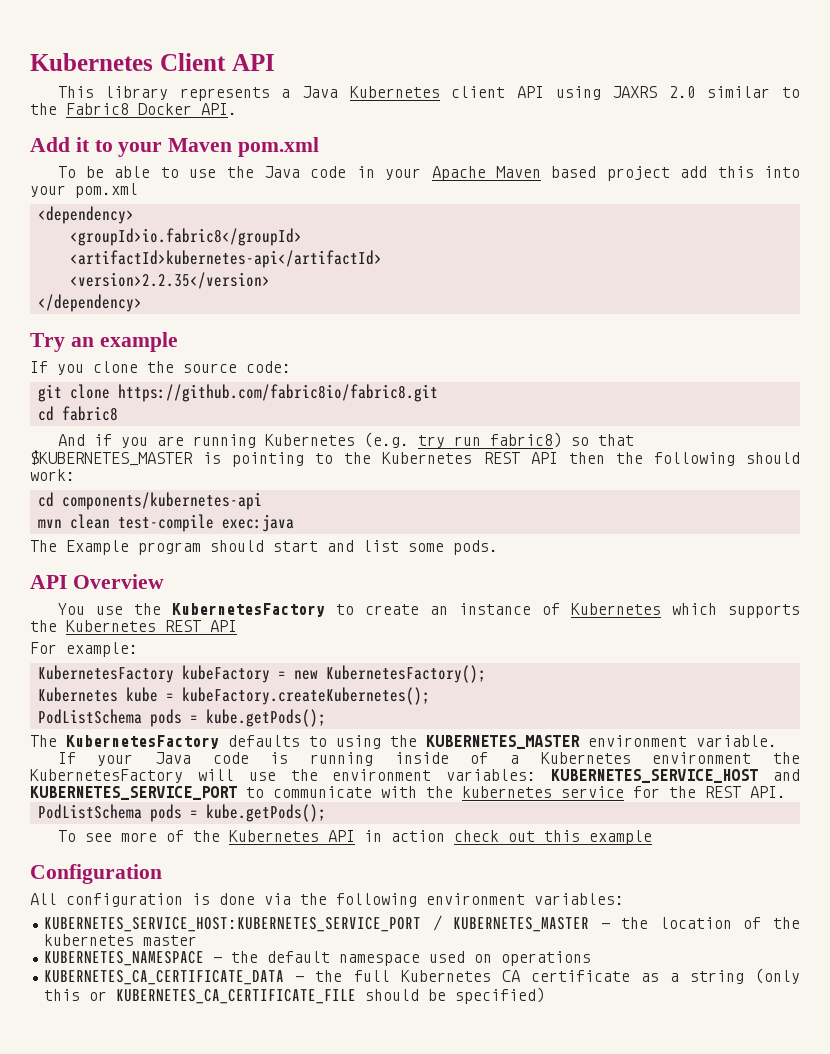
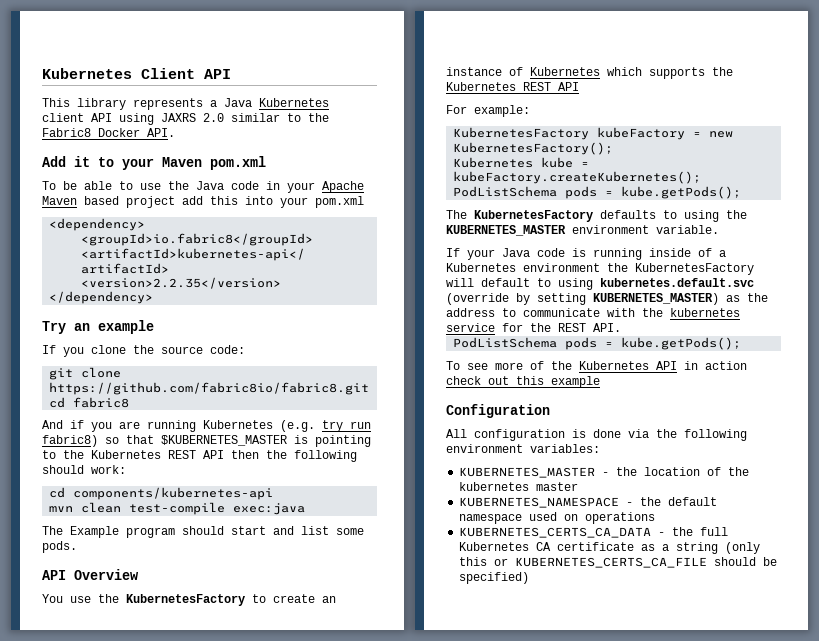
[248,769,800,783] [30,786,237,800] use the environment variables: KUBERNETES_SERVICE_HOST and KUBERNETES_SERVICE_PORT -> [481,278,754,290] [446,293,768,305] [446,308,495,317] default to using kubernetes.default.svc (override by setting KUBERNETES_MASTER) as the address
[44,915,442,932] KUBERNETES_SERVICE_HOST:KUBERNETES_SERVICE_PORT / -> (600, 448) none
[44,970,285,985] KUBERNETES_CA_CERTIFICATE_DATA -> [459,527,652,538] KUBERNETES_CERTS_CA_DATA
[116,989,357,1004] KUBERNETES_CA_CERTIFICATE_FILE -> [515,557,708,568] KUBERNETES_CERTS_CA_FILE

